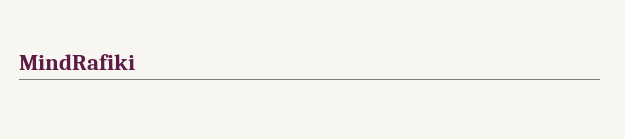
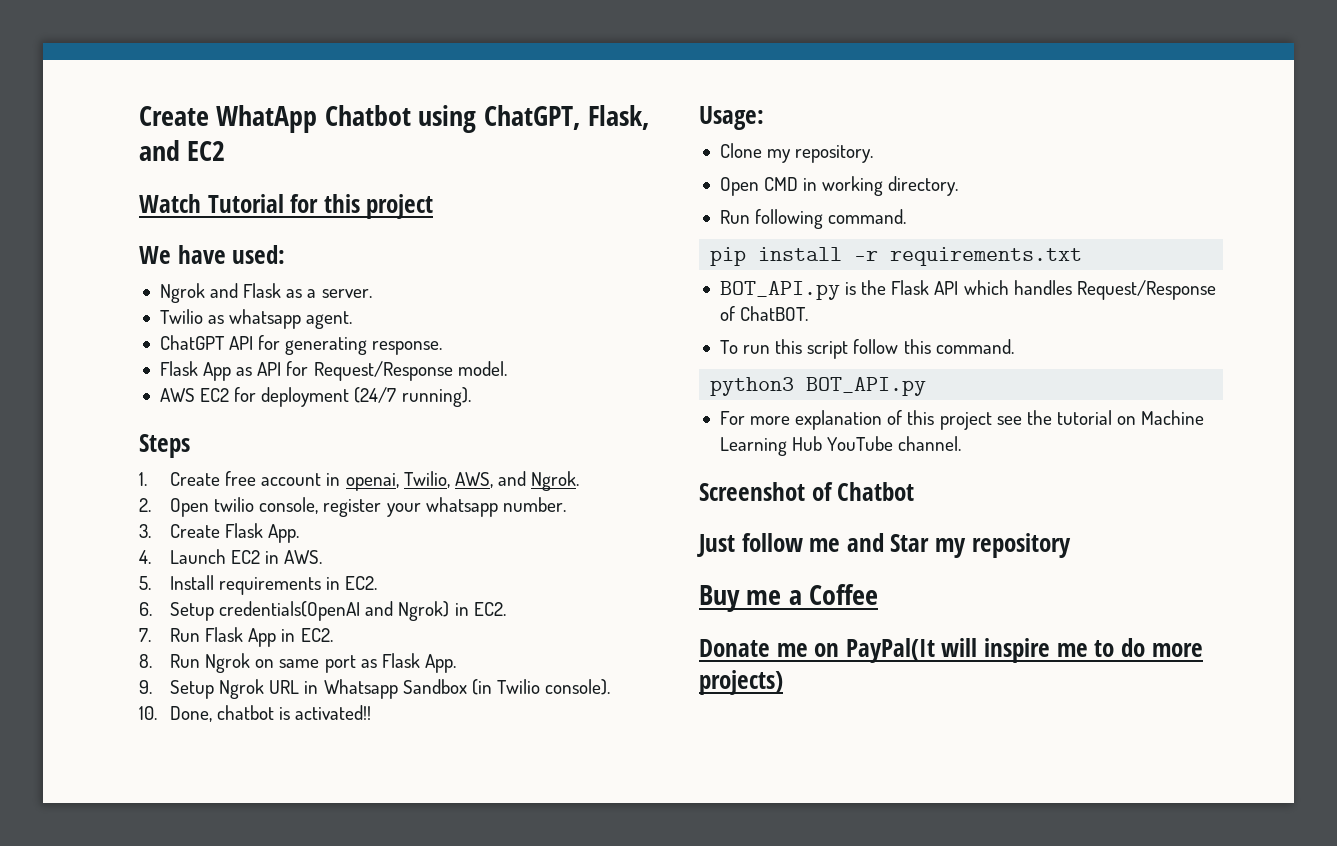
[19,54,135,70] MindRafiki -> [139,105,651,133] [139,140,226,161] [139,194,434,219] [139,245,286,264] [159,283,372,303] [159,309,353,329] [159,335,443,355] [159,361,507,381] [159,387,471,407] [139,434,190,458] [139,471,580,491] [139,497,566,517] [139,523,300,543] [139,549,323,564] [139,575,378,595] [139,601,506,621] [139,627,333,647] [139,653,456,673] [139,679,611,699] [139,705,372,722] [699,106,764,130] [719,143,874,163] [719,176,959,196] [719,209,907,229] [710,247,1083,266] [719,280,1216,300] [719,306,809,321] [719,339,1014,359] [710,377,927,396] [719,410,1205,430] [719,436,962,456] [699,482,915,501] [697,533,1071,558] [699,584,879,612] [699,638,1203,663] [699,670,783,695] Create WhatApp Chatbot using ChatGPT, Flask, and EC2 // Watch Tutorial for this project // We have used: // Ngrok and Flask as a server. // Twilio as whatsapp agent. // ChatGPT API for generating response. // Flask App as API for Request/Response model. // AWS EC2 for deployment (24/7 running). // Steps // 1. Create free account in openai, Twilio, AWS, and Ngrok. // 2. Open twilio console, register your whatsapp number. // 3. Create Flask App. // 4. Launch EC2 in AWS. // 5. Install requirements in EC2. // 6. Setup credentials(OpenAI and Ngrok) in EC2. // 7. Run Flask App in EC2. // 8. Run Ngrok on same port as Flask App. // 9. Setup Ngrok URL in Whatsapp Sandbox (in Twilio console). // 10. Done, chatbot is activated!! // Usage: // Clone my repository. // Open CMD in working directory. // Run following command. // pip install -r requirements.txt // BOT_API.py is the Flask API which handles Request/Response of ChatBOT. // To run this script follow this command. // python3 BOT_API.py // For more explanation of this project see the tutorial on Machine Learning Hub YouTube channel. // Screenshot of Chatbot // Just follow me and Star my repository // Buy me a Coffee // Donate me on PayPal(It will inspire me to do more projects)

